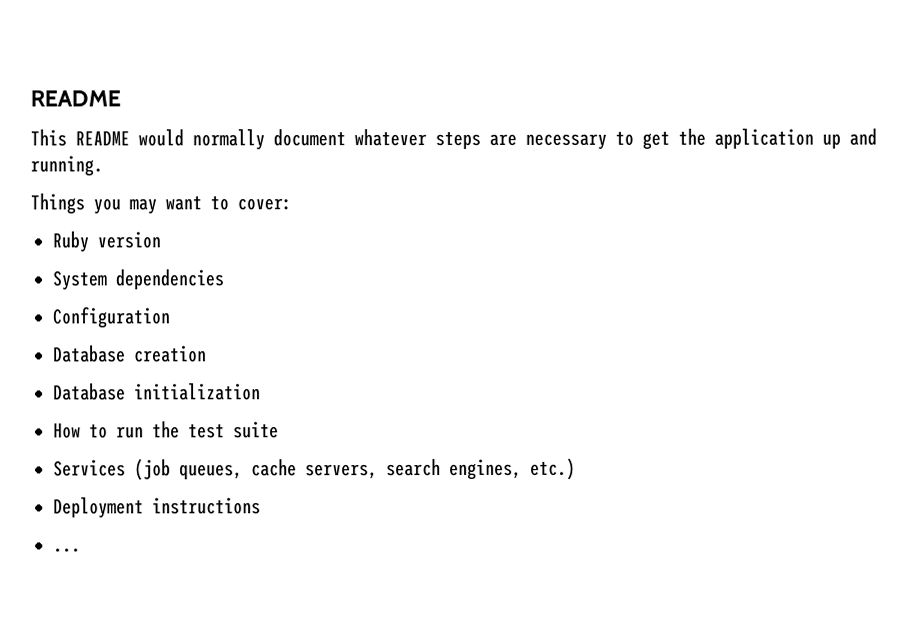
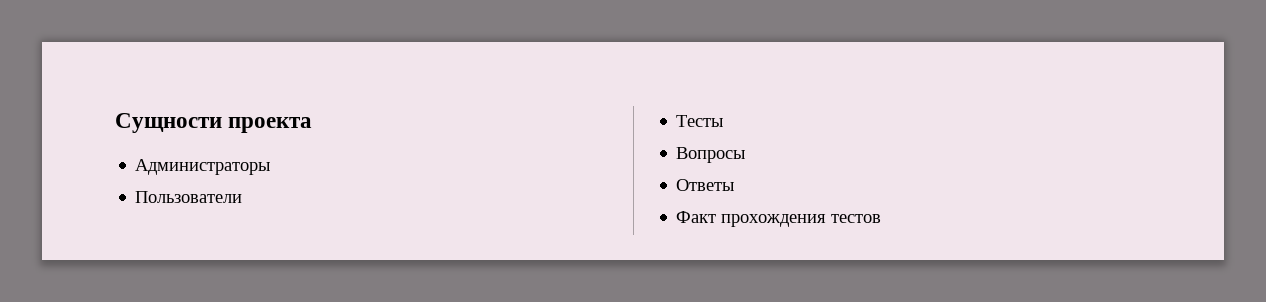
[30,90,121,107] [30,128,877,151] [30,155,103,177] [30,193,292,215] [52,231,161,253] [52,269,224,291] [52,306,171,329] [53,345,207,363] [53,383,261,401] [53,421,279,439] [53,457,576,481] [53,497,261,519] [53,548,81,553] README // This README would normally document whatever steps are necessary to get the application up and running. // Things you may want to cover: // Ruby version // System dependencies // Configuration // Database creation // Database initialization // How to run the test suite // Services (job queues, cache servers, search engines, etc.) // Deployment instructions // ... -> [115,113,313,133] [135,159,271,175] [135,191,243,203] [676,115,724,127] [676,147,746,163] [676,179,735,191] [676,211,882,227] Сущности проекта // Администраторы // Пользователи // Тесты // Вопросы // Ответы // Факт прохождения тестов

